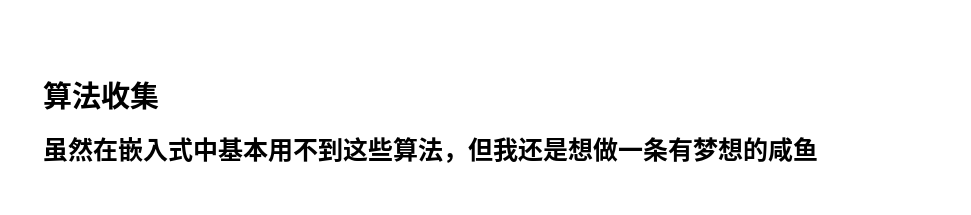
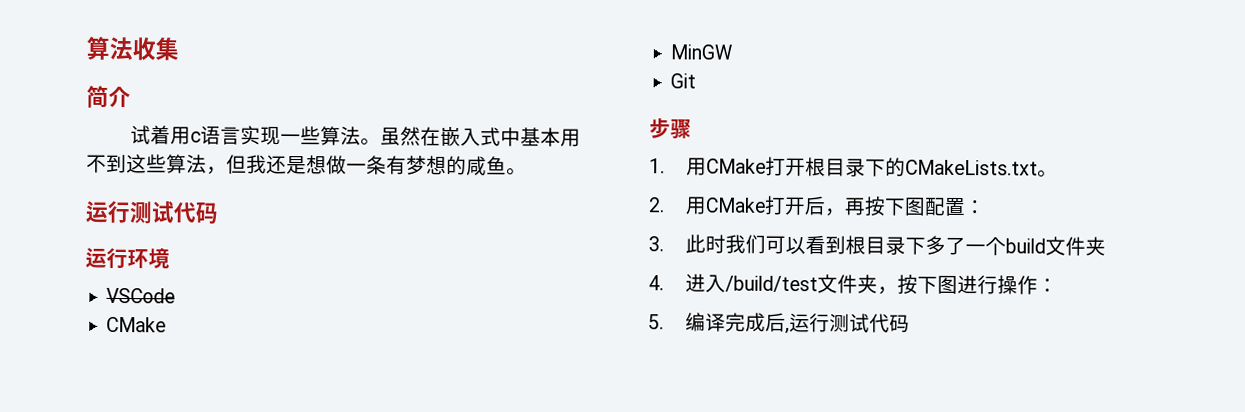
(159, 95) none -> [86,85,131,108] [129,125,381,146] 简介 // 试着用c语言实现一些算法。
(818, 149) none -> [506,168,527,175] [85,200,219,225] [85,247,170,270] [106,287,176,304] [106,316,167,333] [670,44,733,60] [670,73,697,89] [649,118,692,139] [649,156,1059,177] [648,195,987,217] [648,234,1107,256] [648,273,1059,295] [648,312,911,334] 。 // 运行测试代码 // 运行环境 // VSCode // CMake // MinGW // Git // 步骤 // 1.用CMake打开根目录下的CMakeLists.txt。 // 2.用CMake打开后，再按下图配置： // 3.此时我们可以看到根目录下多了一个build文件夹 // 4.进入/build/test文件夹，按下图进行操作： // 5.编译完成后,运行测试代码

